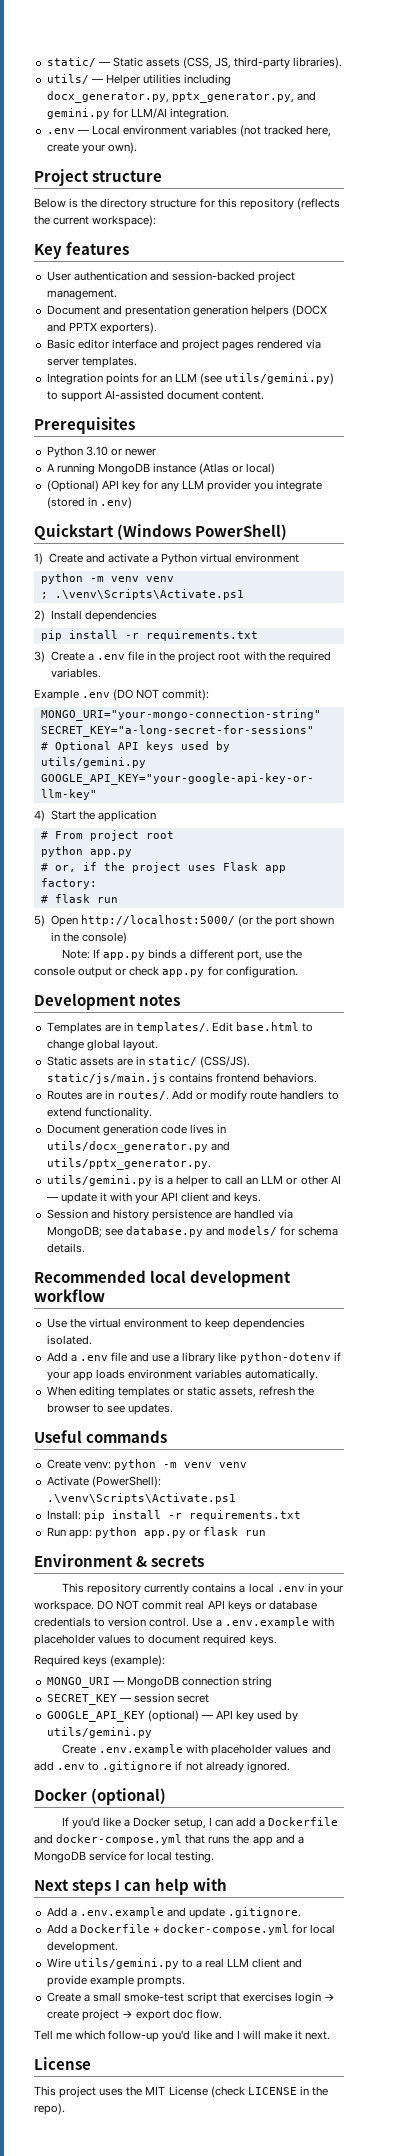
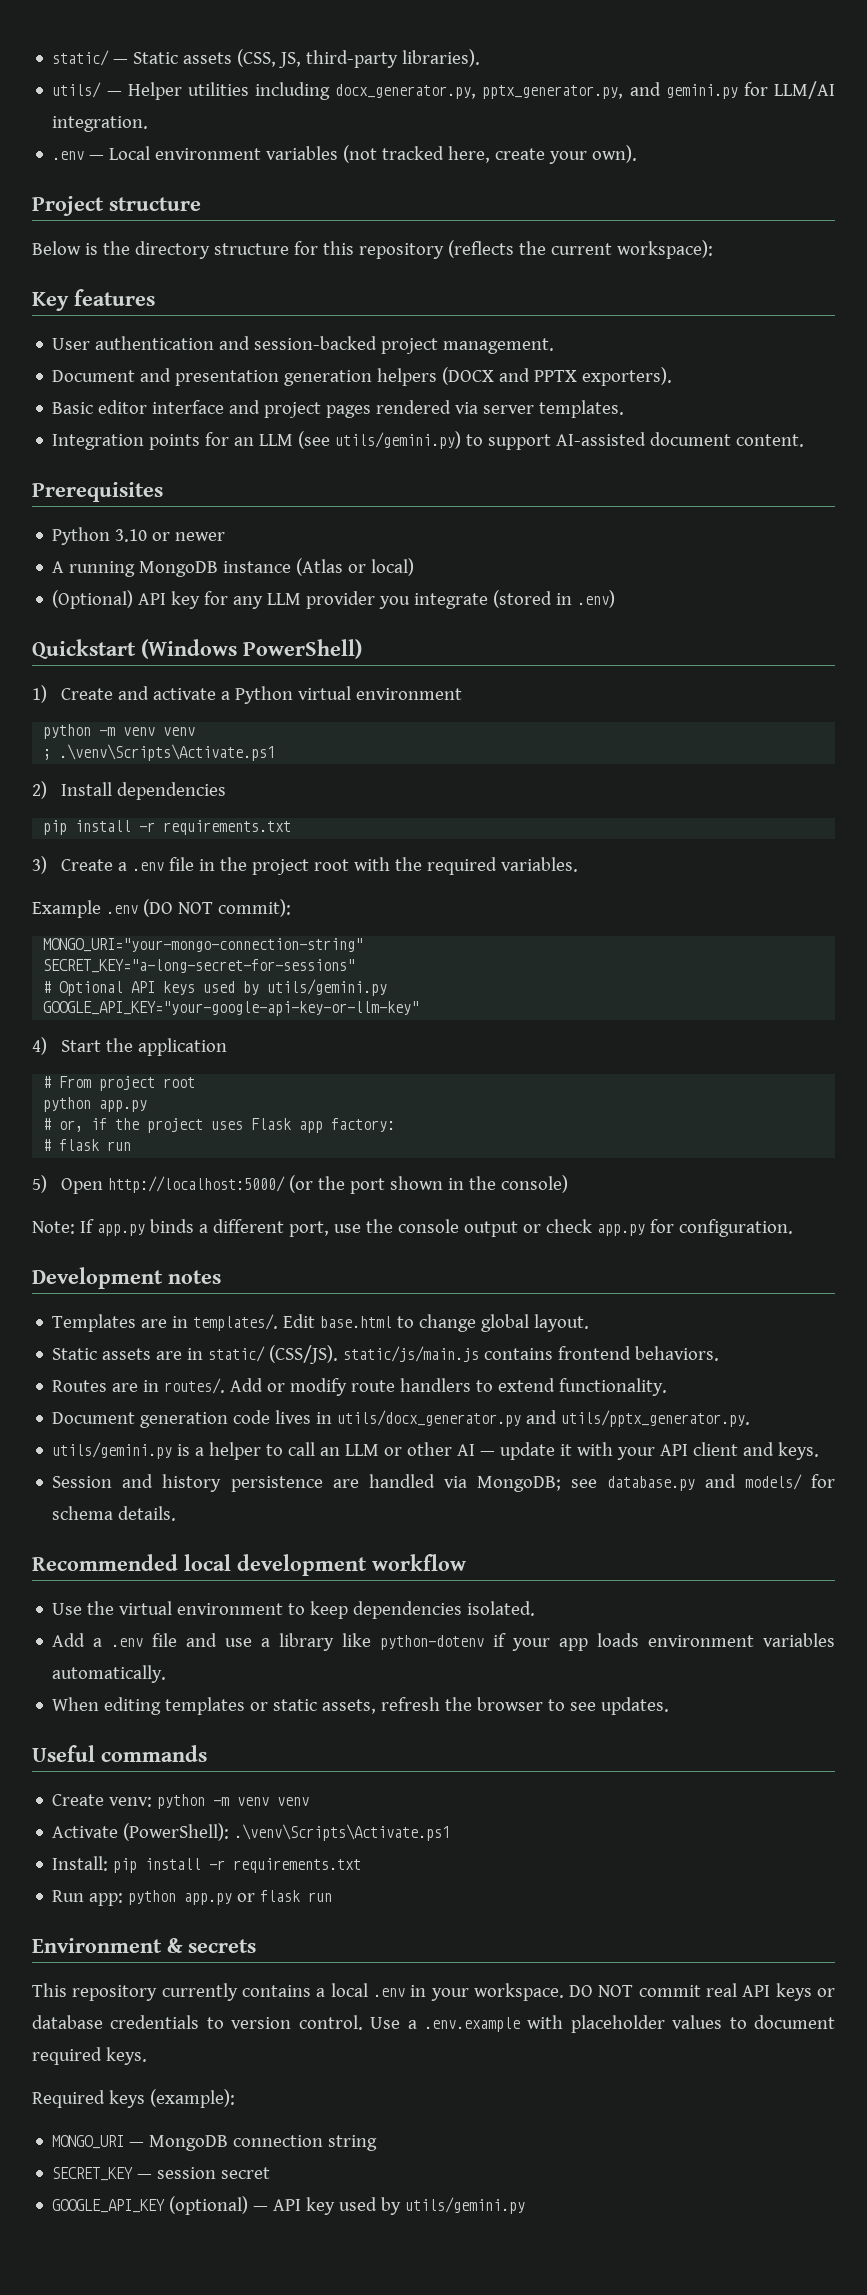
[62,1744,331,1756] [34,1761,290,1773] [34,1788,167,1805] [62,1817,339,1829] [34,1834,304,1846] [34,1851,215,1863] [34,1878,228,1895] [46,1907,302,1919] [46,1924,336,1935] [46,1941,118,1953] [46,1958,303,1969] [46,1975,185,1987] [46,1992,336,2004] [46,2009,223,2021] [34,2030,331,2042] [34,2057,91,2070] [34,2086,328,2098] [34,2103,65,2115] // Create .env.example with placeholder values and add .env to .gitignore if not already ignored. // Docker (optional) // If you'd like a Docker setup, I can add a Dockerfile and docker-compose.yml that runs the app and a MongoDB service for local testing. // Next steps I can help with // Add a .env.example and update .gitignore. // Add a Dockerfile + docker-compose.yml for local development. // Wire utils/gemini.py to a real LLM client and provide example prompts. // Create a small smoke-test script that exercises login → create project → export doc flow. // Tell me which follow-up you'd like and I will make it next. // License // This project uses the MIT License (check LICENSE in the repo). -> (526, 2205) none

